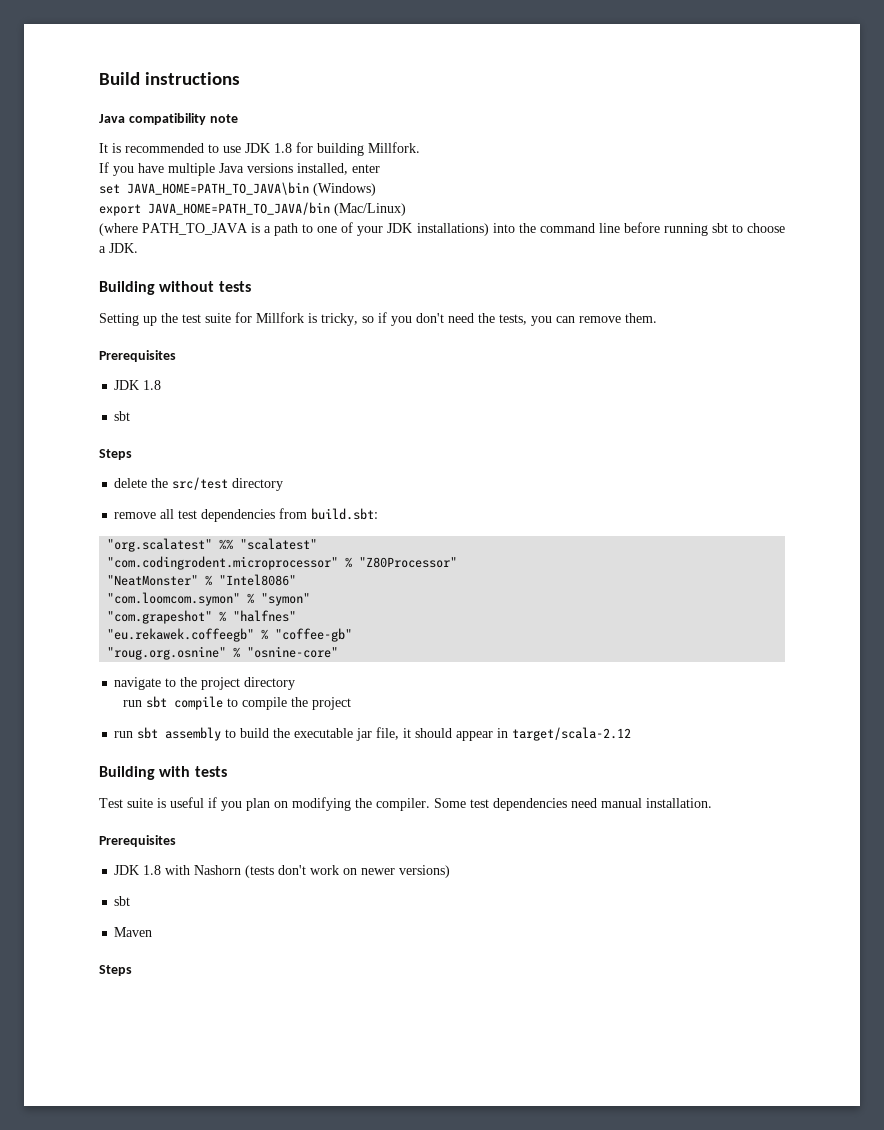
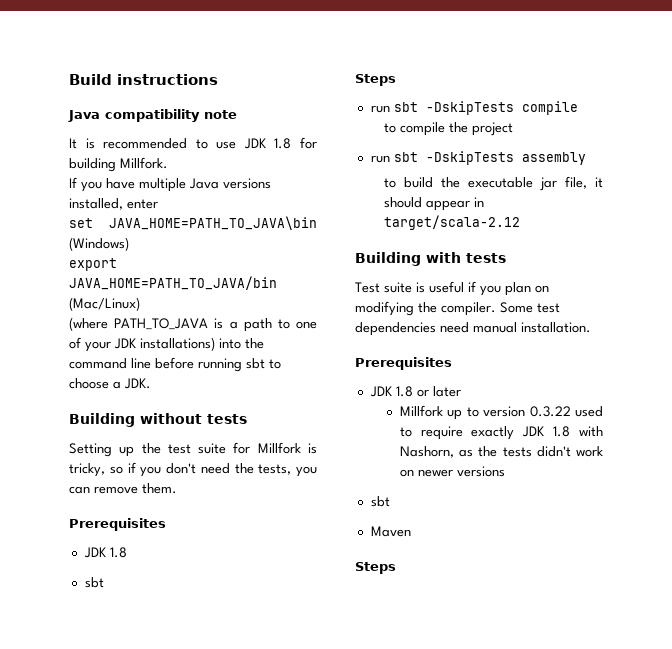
[114,477,284,491] [114,508,379,522] [107,538,318,552] [107,556,458,570] [107,574,297,586] [107,592,311,606] [107,610,297,624] [107,628,353,642] [107,646,339,660] [114,677,296,690] [123,696,224,710] // delete the src/test directory // remove all test dependencies from build.sbt: // "org.scalatest" %% "scalatest" // "com.codingrodent.microprocessor" % "Z80Processor" // "NeatMonster" % "Intel8086" // "com.loomcom.symon" % "symon" // "com.grapeshot" % "halfnes" // "eu.rekawek.coffeegb" % "coffee-gb" // "roug.org.osnine" % "osnine-core" // navigate to the project directory // run sbt compile -> [370,101,578,115] // run sbt -DskipTests compile //
(159, 733) none -> [425,151,514,165] -DskipTests
(222, 734) none -> (586, 158) //
[165,865,307,878] with Nashorn (tests don't -> [416,386,461,397] [399,405,603,420] [399,426,603,440] [399,446,571,458] or later // Millfork up to version 0.3.22 used to require exactly JDK 1.8 with Nashorn, as the tests didn't
[399,865,451,878] versions) -> [456,466,505,477] versions

